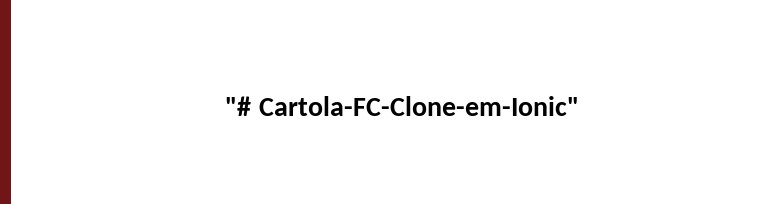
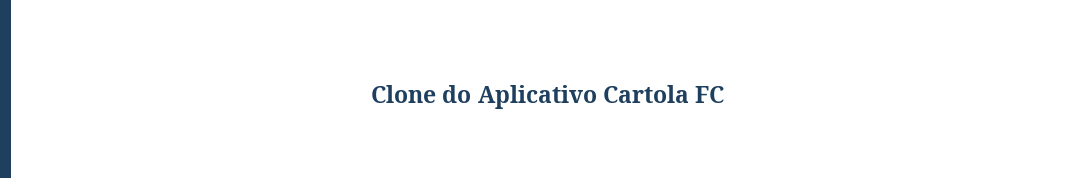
[225,96,579,116] "# Cartola-FC-Clone-em-Ionic" -> [371,85,724,109] Clone do Aplicativo Cartola FC

